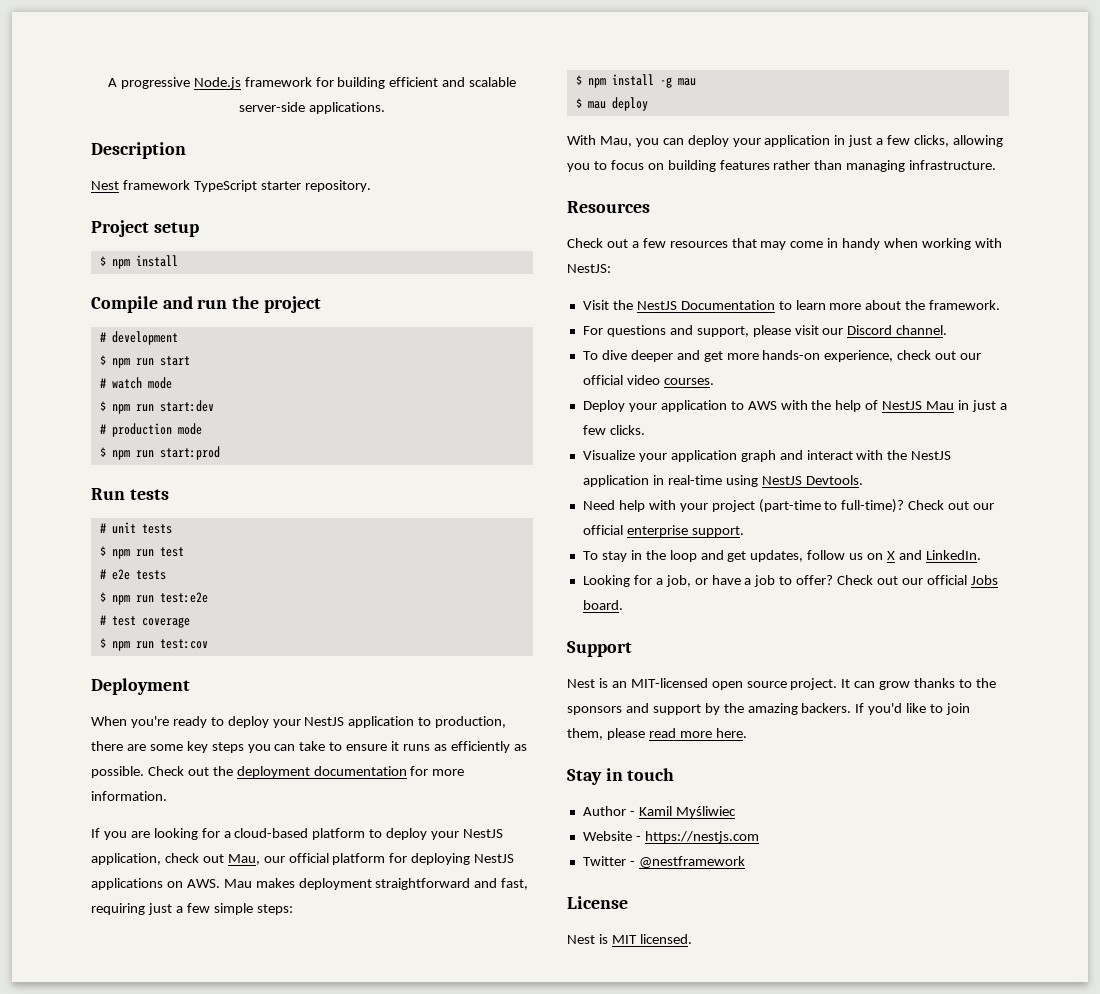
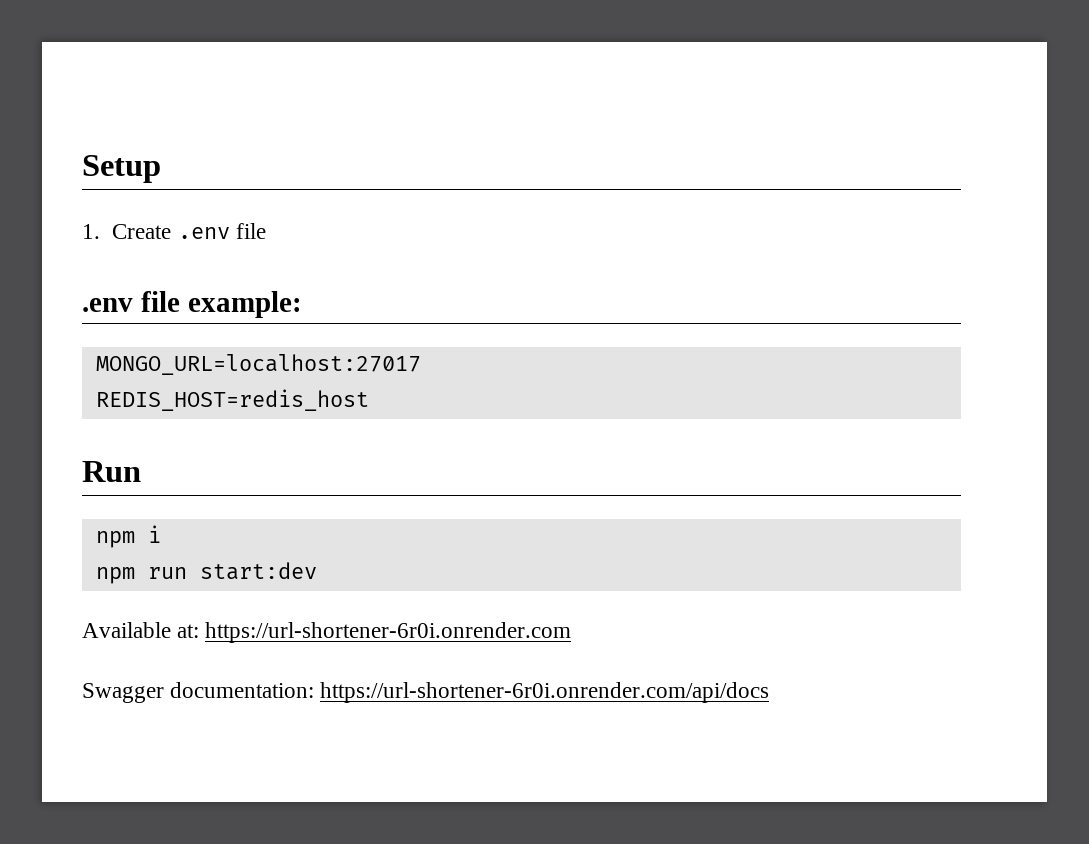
[107,77,517,89] [239,102,385,114] [91,142,186,159] [91,180,371,192] [91,220,199,237] [99,255,178,269] [91,296,321,313] [99,331,178,345] [99,355,190,368] [99,377,172,389] [99,400,214,414] [99,423,202,437] [99,446,220,460] [91,488,169,500] [99,522,172,534] [99,546,184,559] [99,569,166,580] [99,592,208,605] [99,615,190,628] [99,638,208,651] [91,678,190,695] [91,716,507,728] [91,741,527,753] [91,766,465,778] [91,791,167,801] [91,828,504,840] [91,853,515,865] [91,878,529,890] [91,903,293,915] [575,74,696,88] [575,97,648,111] [567,135,1003,147] [567,160,997,172] [567,201,650,213] [567,238,1002,250] [567,264,611,273] [582,300,1001,310] [582,325,948,337] [582,350,982,362] [582,375,714,385] [582,400,1007,412] [582,425,645,435] [582,450,952,462] [582,475,863,487] [582,499,995,513] [582,525,744,537] [582,550,981,562] [582,575,998,587] [582,600,623,610] [567,641,632,657] [567,678,996,690] [567,703,971,715] [567,728,747,740] [567,768,675,785] [582,806,736,818] [582,831,759,843] [582,856,745,868] [567,896,628,909] [567,934,692,944] A progressive Node.js framework for building efficient and scalable server-side applications. // Description // Nest framework TypeScript starter repository. // Project setup // $ npm install // Compile and run the project // # development // $ npm run start // # watch mode // $ npm run start:dev // # production mode // $ npm run start:prod // Run tests // # unit tests // $ npm run test // # e2e tests // $ npm run test:e2e // # test coverage // $ npm run test:cov // Deployment // When you're ready to deploy your NestJS application to production, there are some key steps you can take to ensure it runs as efficiently as possible. Check out the deployment documentation for more information. // If you are looking for a cloud-based platform to deploy your NestJS application, check out Mau, our official platform for deploying NestJS applications on AWS. Mau makes deployment straightforward and fast, requiring just a few simple steps: // $ npm install -g mau // $ mau deploy // With Mau, you can deploy your application in just a few clicks, allowing you to focus on building features rather than managing infrastructure. // Resources // Check out a few resources that may come in handy when working with NestJS: // Visit the NestJS Documentation to learn more about the framework. // For questions and support, please visit our Discord channel. // To dive deeper and get more hands-on experience, check out our official video courses. // Deploy your application to AWS with the help of NestJS Mau in just a few clicks. // Visualize your application graph and interact with the NestJS application in real-time using NestJS Devtools. // Need help with your project (part-time to full-time)? Check out our official enterprise support. // To stay in the loop and get updates, follow us on X and LinkedIn. // Looking for a job, or have a job to offer? Check out our official Jobs board. // Support // Nest is an MIT-licensed open source project. It can grow thanks to the sponsors and support by the amazing backers. If you'd like to join them, please read more here. // Stay in touch // Author - Kamil Myśliwiec // Website - https://nestjs.com // Twitter - @nestframework // License // Nest is MIT licensed. -> [82,155,161,183] [82,223,266,239] [82,291,302,318] [95,354,421,375] [95,389,369,411] [82,461,141,482] [95,525,161,548] [95,562,317,584] [82,622,572,643] [82,682,770,703] Setup // 1. Create .env file // .env file example: // MONGO_URL=localhost:27017 // REDIS_HOST=redis_host // Run // npm i // npm run start:dev // Available at: https://url-shortener-6r0i.onrender.com // Swagger documentation: https://url-shortener-6r0i.onrender.com/api/docs

